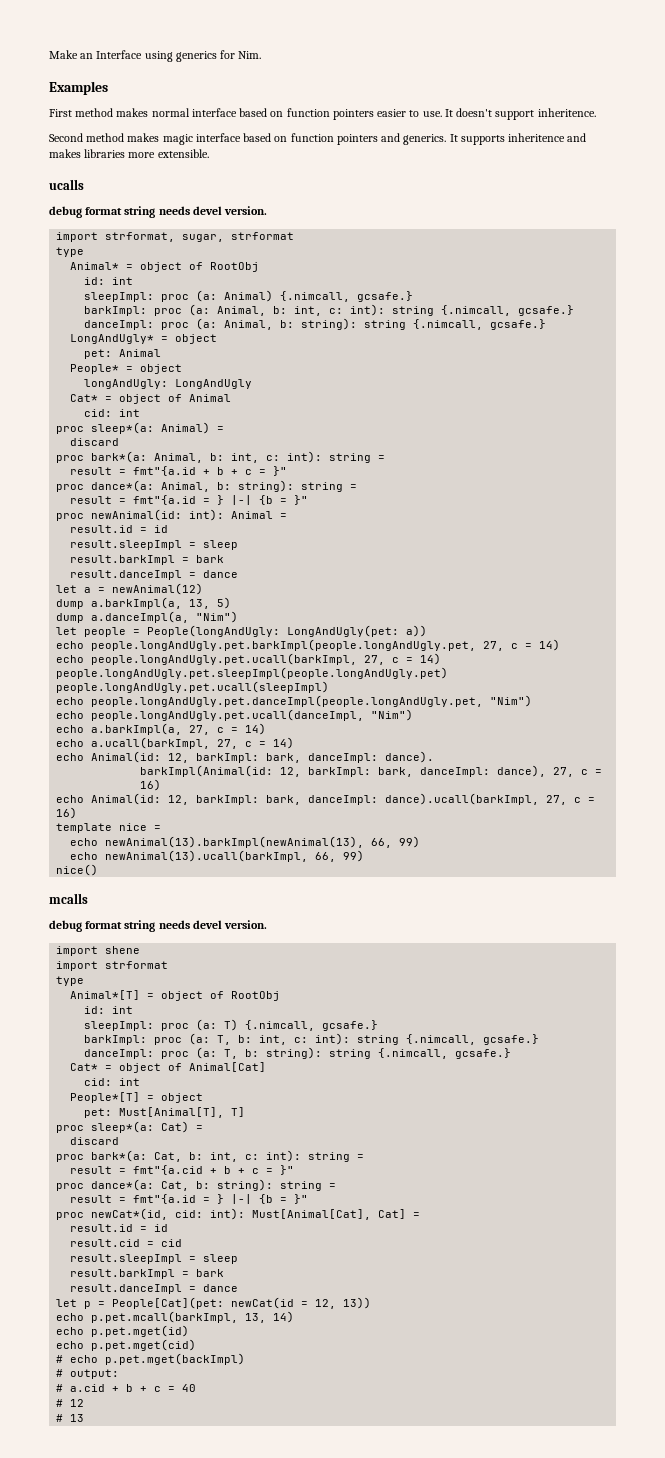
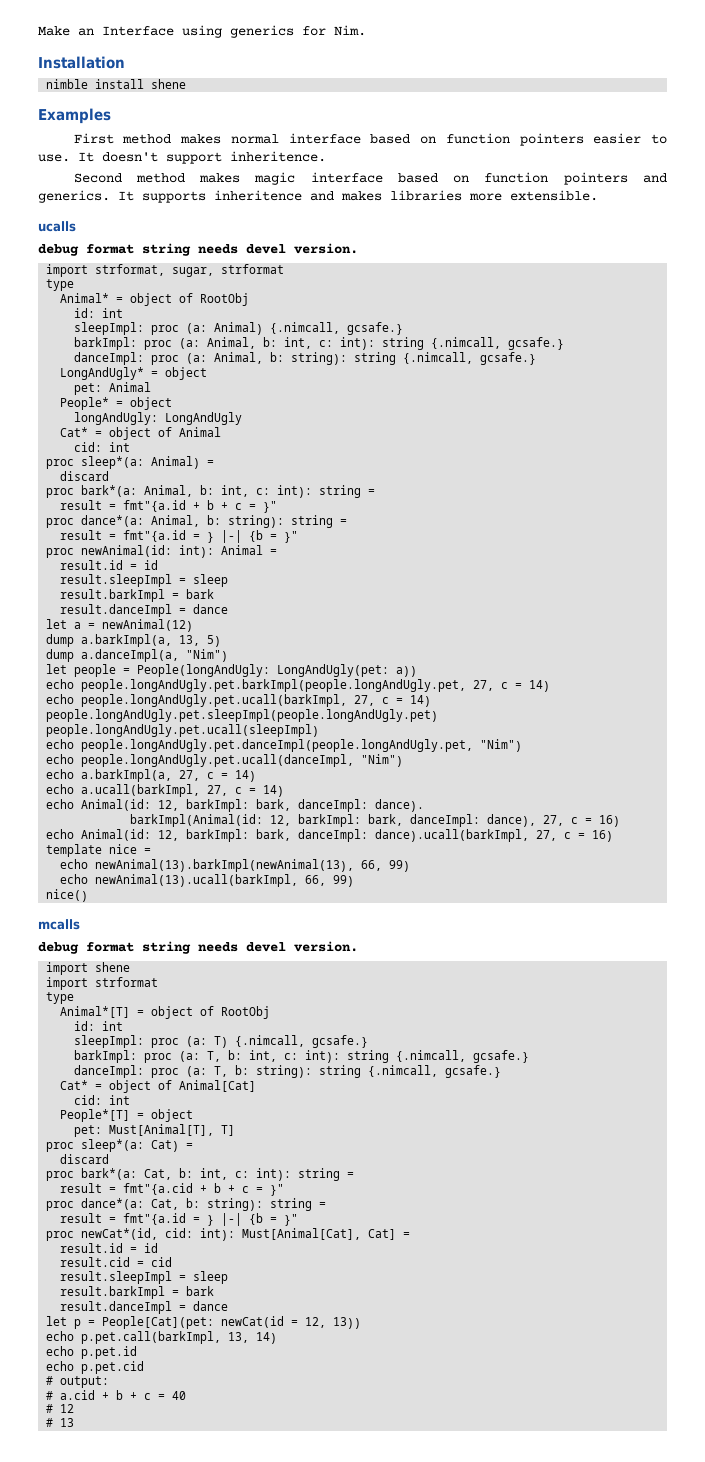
(262, 55) none -> [38,56,125,69] [46,79,187,89] // Installation // nimble install shene
[91,1311,239,1323] p.pet.mcall(barkImpl, -> [81,1331,222,1344] p.pet.call(barkImpl,
[91,1325,190,1337] [56,1339,197,1351] [56,1353,246,1365] p.pet.mget(id) // echo p.pet.mget(cid) // # echo p.pet.mget(backImpl) -> [81,1346,138,1359] [46,1361,145,1374] p.pet.id // echo p.pet.cid

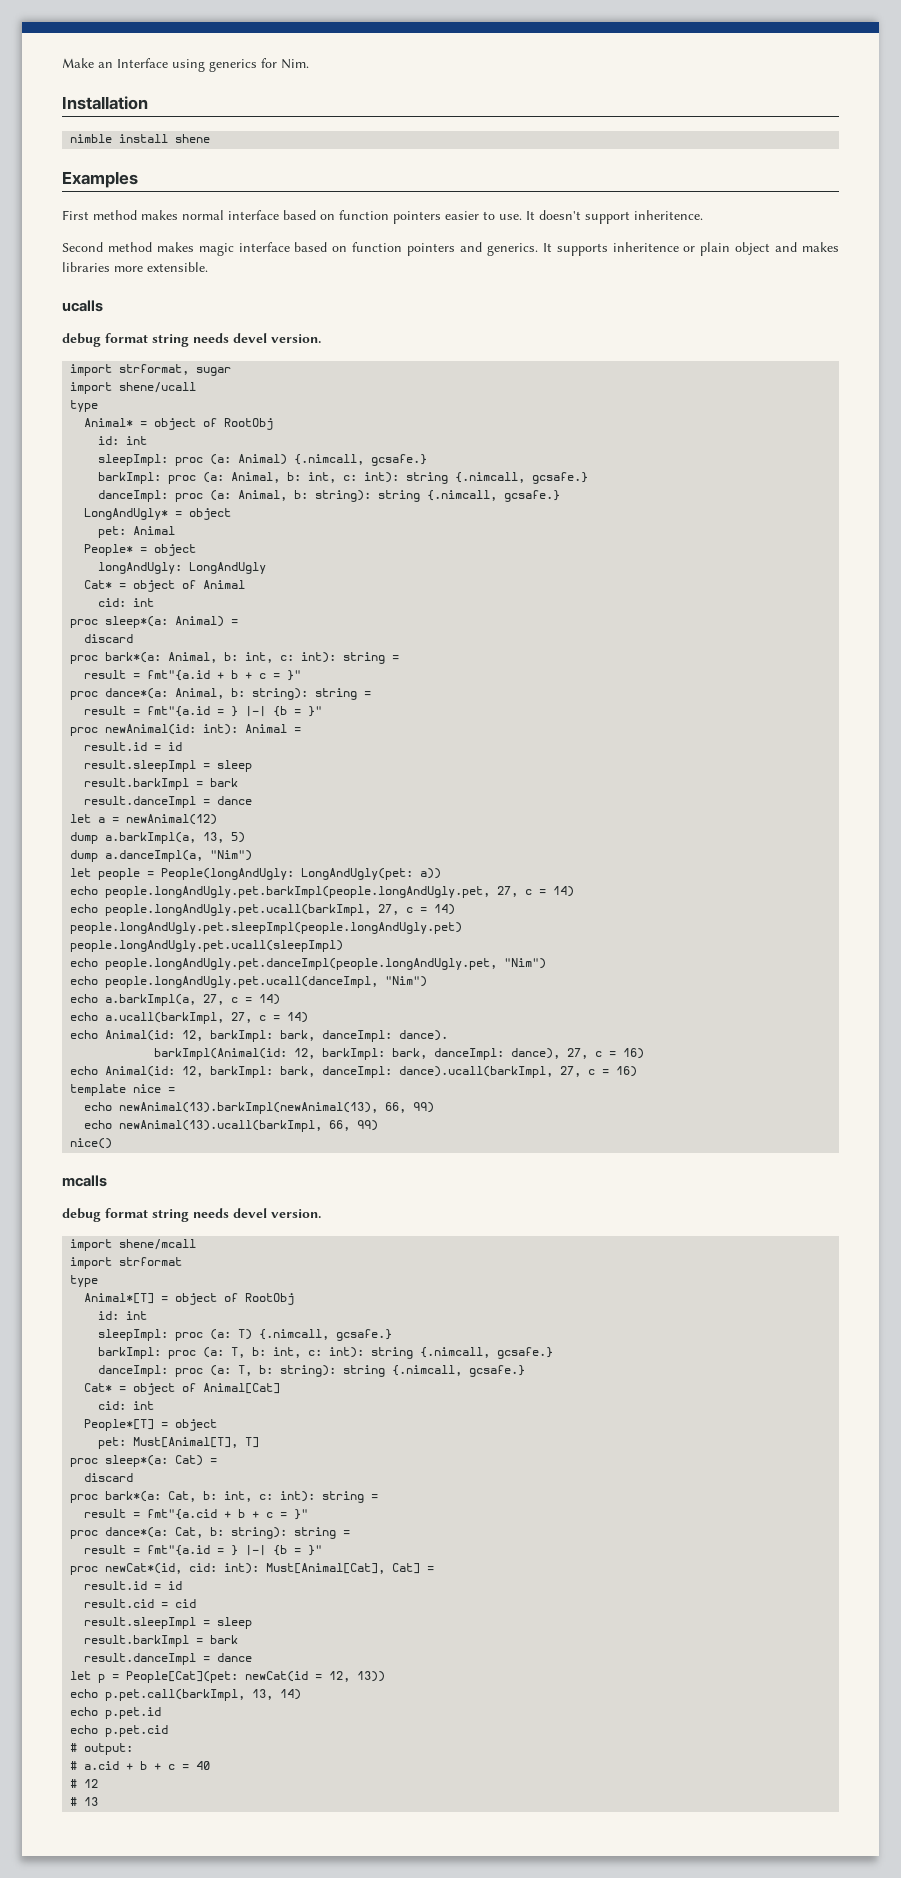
(302, 195) none -> [683,242,771,256] or plain object
[172,264,285,277] sugar, strformat -> [196,367,232,376] [70,382,197,394] sugar // import shene/ucall
[95,962,131,972] shene -> [119,1239,197,1250] shene/mcall

